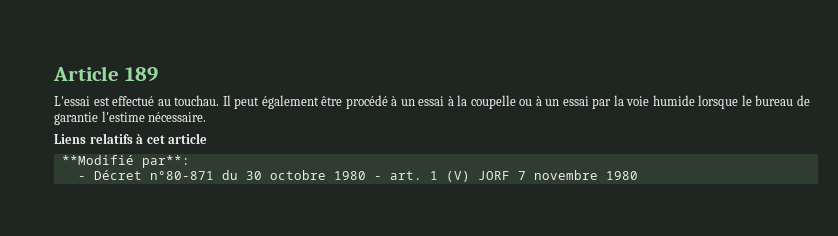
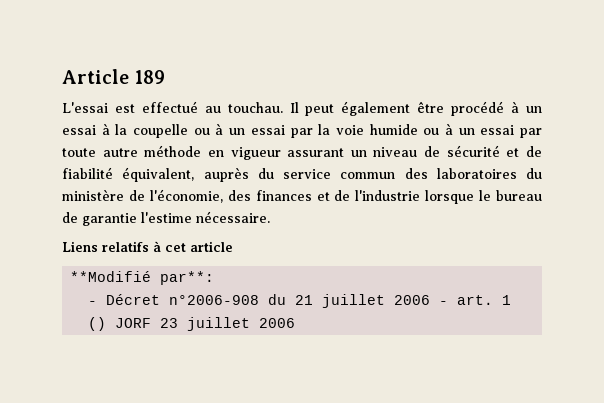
(695, 100) none -> [423,123,542,138] [62,145,542,160] [62,167,542,182] [62,189,421,203] ou à un essai par toute autre méthode en vigueur assurant un niveau de sécurité et de fiabilité équivalent, auprès du service commun des laboratoires du ministère de l'économie, des finances et de l'industrie
[149,170,638,182] n°80-871 du 30 octobre 1980 - art. 1 (V) JORF 7 novembre 1980 -> [169,294,512,308] [88,317,296,331] n°2006-908 du 21 juillet 2006 - art. 1 () JORF 23 juillet 2006

